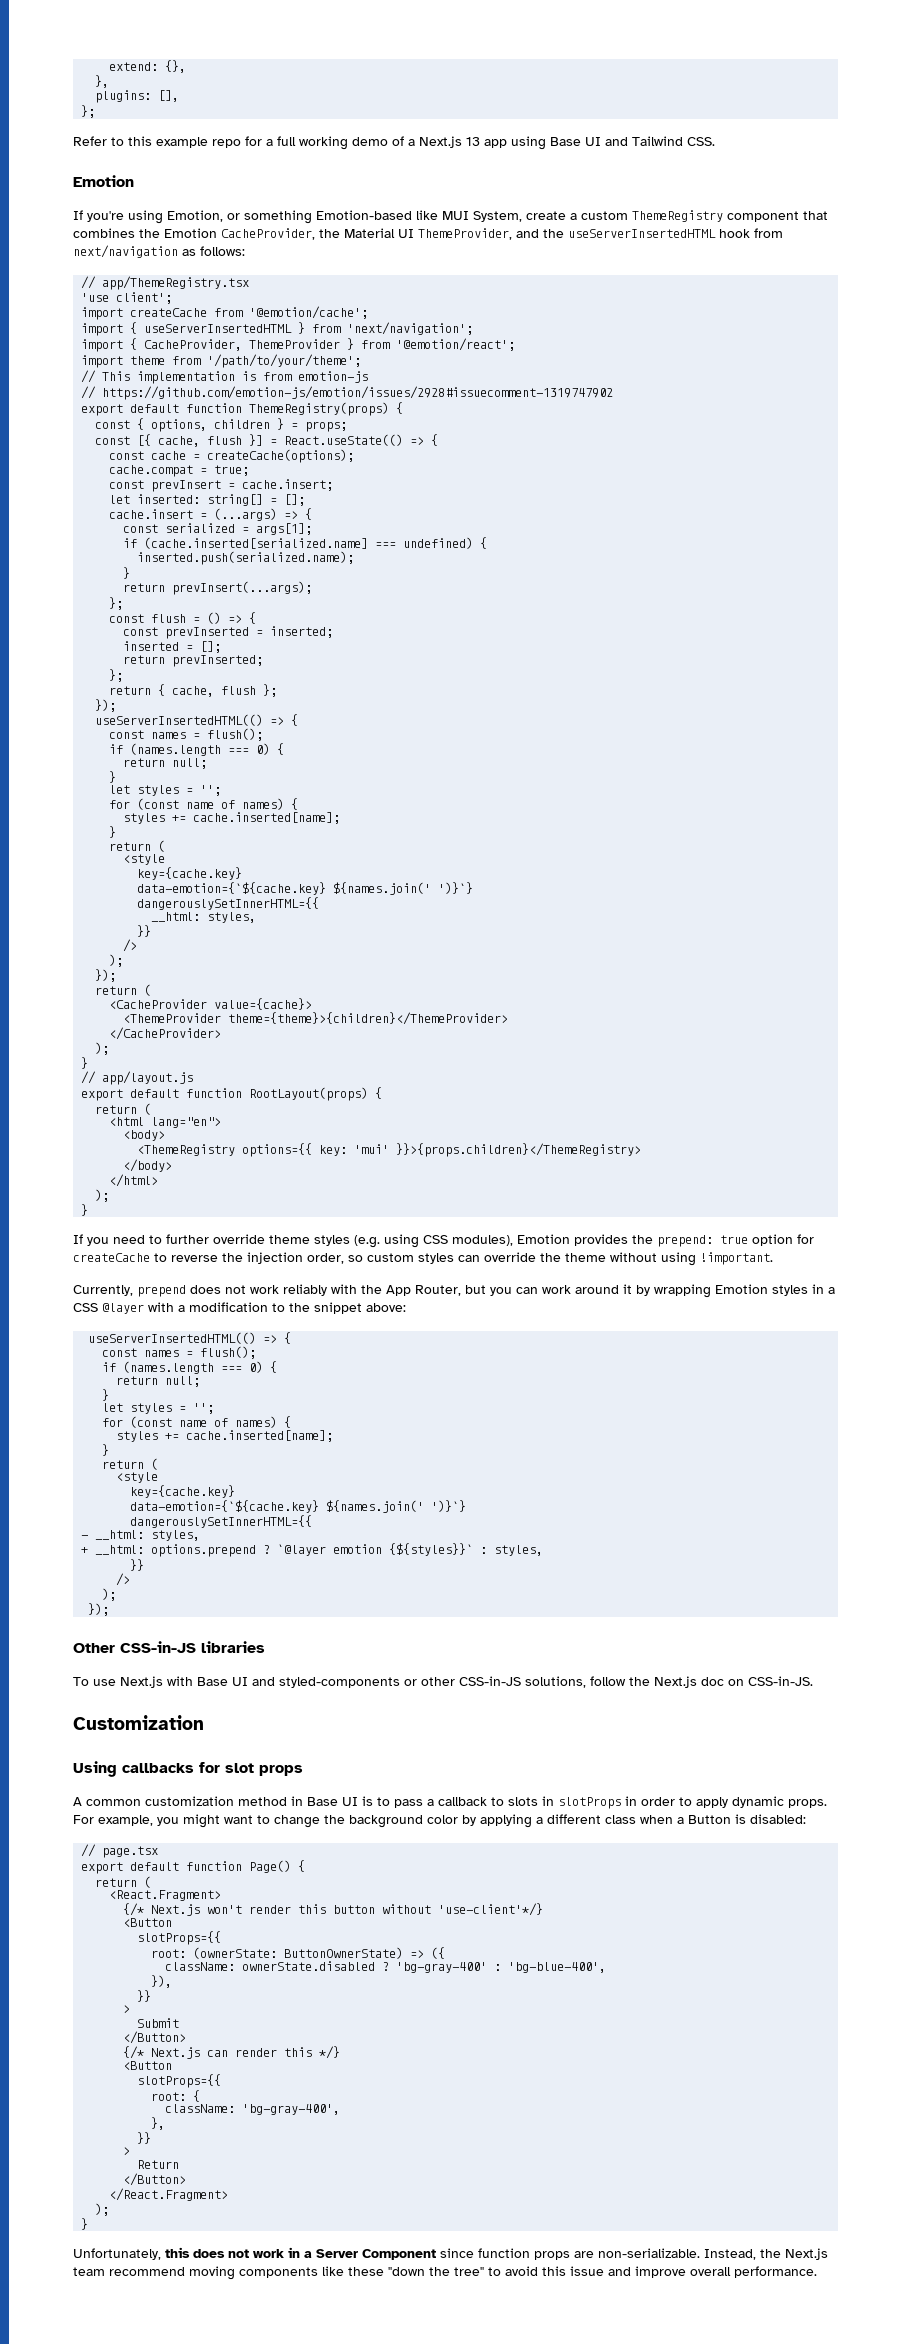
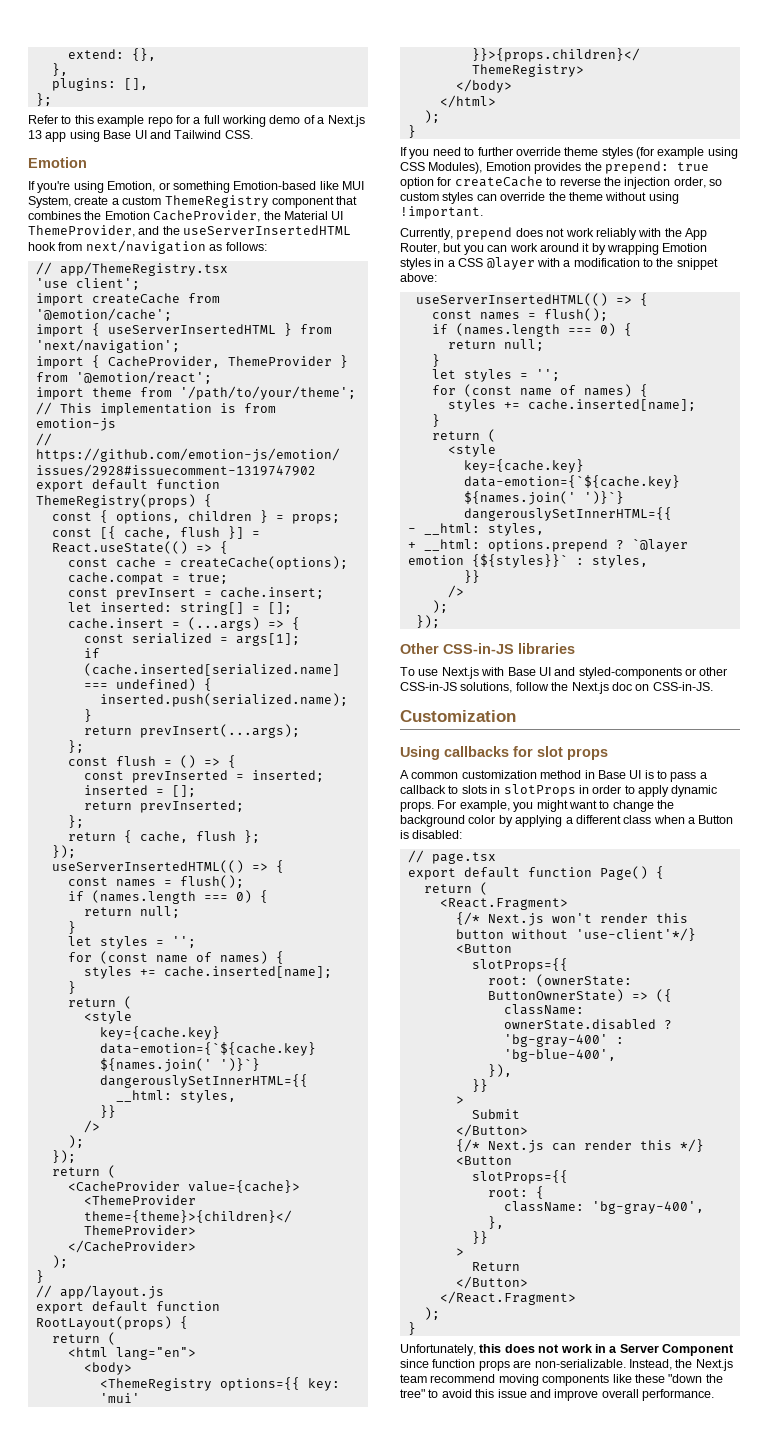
[354,1235,380,1248] (e.g. -> [636,147,705,159] (for example
[452,1235,513,1246] modules), -> [428,162,483,174] Modules),

